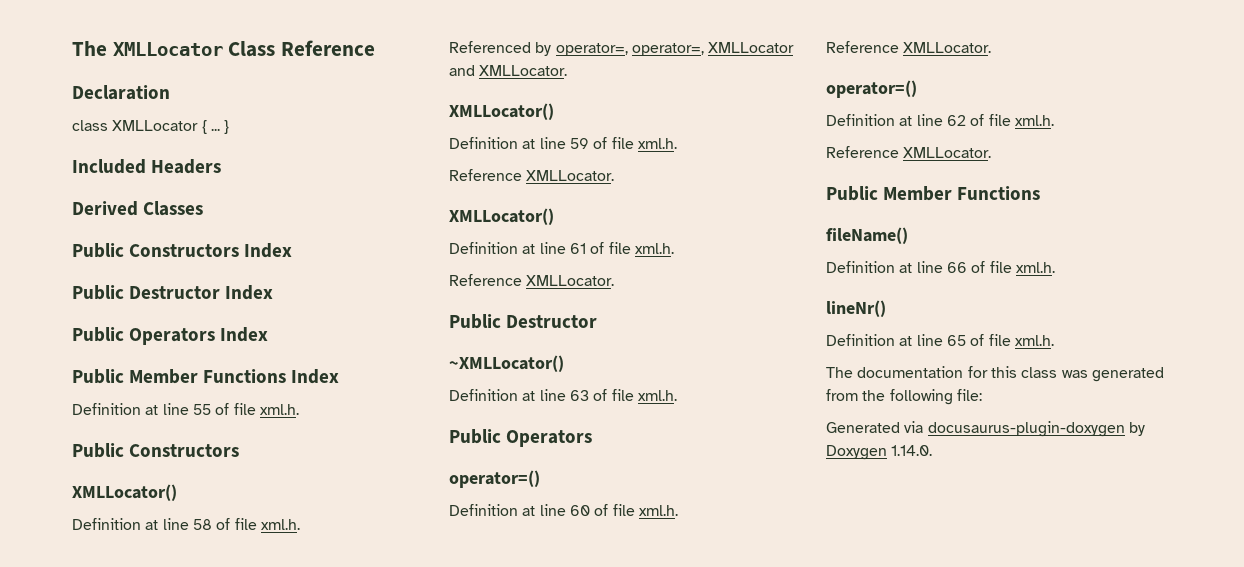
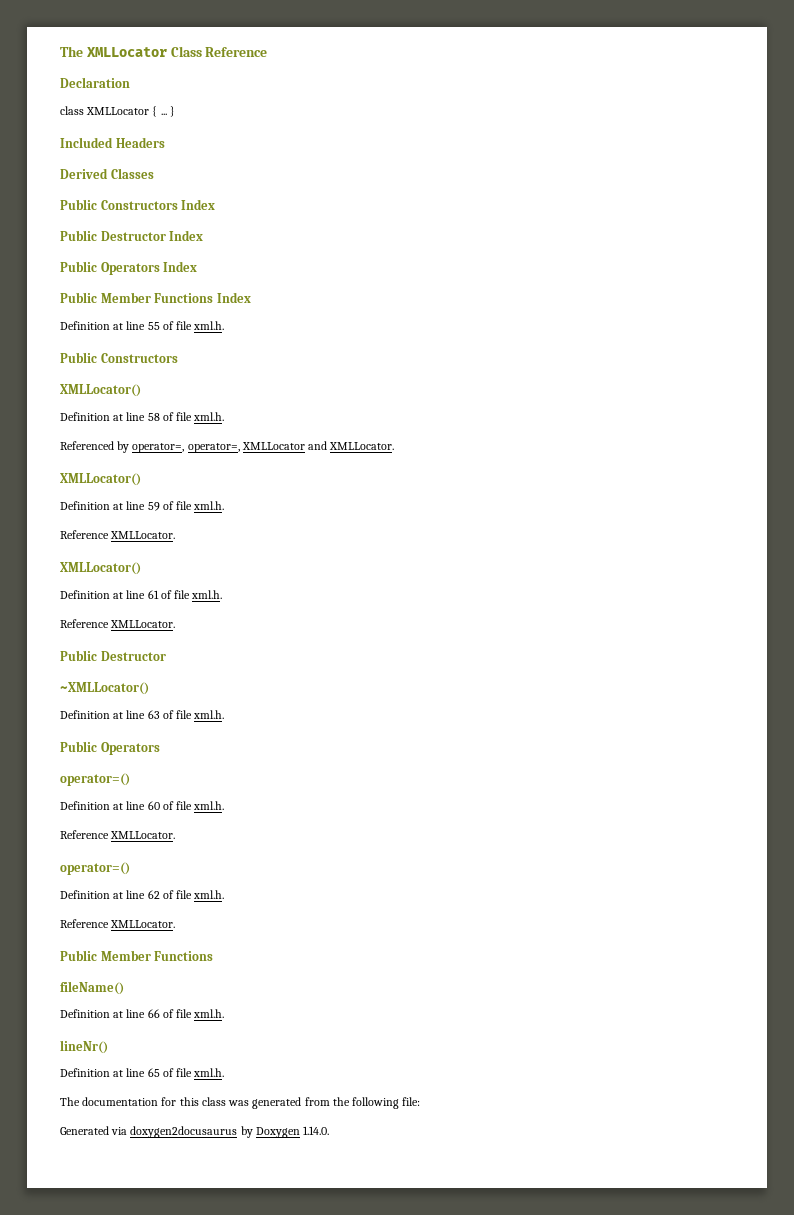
[927,421,1125,437] docusaurus-plugin-doxygen -> [130,1126,238,1138] doxygen2docusaurus

